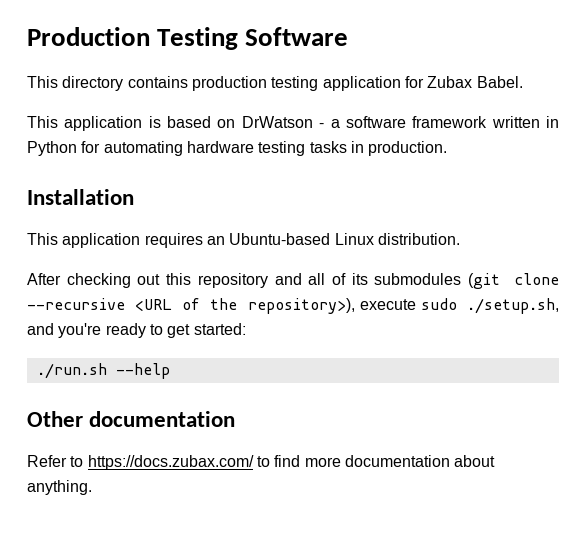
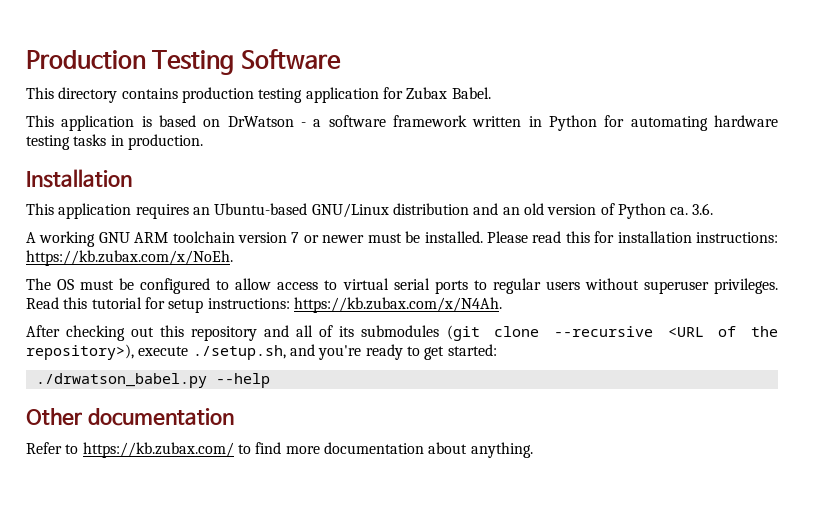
[334,233,460,245] Linux distribution. -> [311,203,714,219] [26,231,778,247] [26,250,233,266] [26,278,778,294] [26,297,502,313] GNU/Linux distribution and an old version of Python ca. 3.6. // A working GNU ARM toolchain version 7 or newer must be installed. Please read this for installation instructions: https://kb.zubax.com/x/NoEh. // The OS must be configured to allow access to virtual serial ports to regular users without superuser privileges. Read this tutorial for setup instructions: https://kb.zubax.com/x/N4Ah.
[420,298,457,310] sudo -> (189, 351) none
[36,363,107,379] ./run.sh -> [35,373,207,388] ./drwatson_babel.py
[87,455,254,470] https://docs.zubax.com/ -> [82,442,234,458] https://kb.zubax.com/

